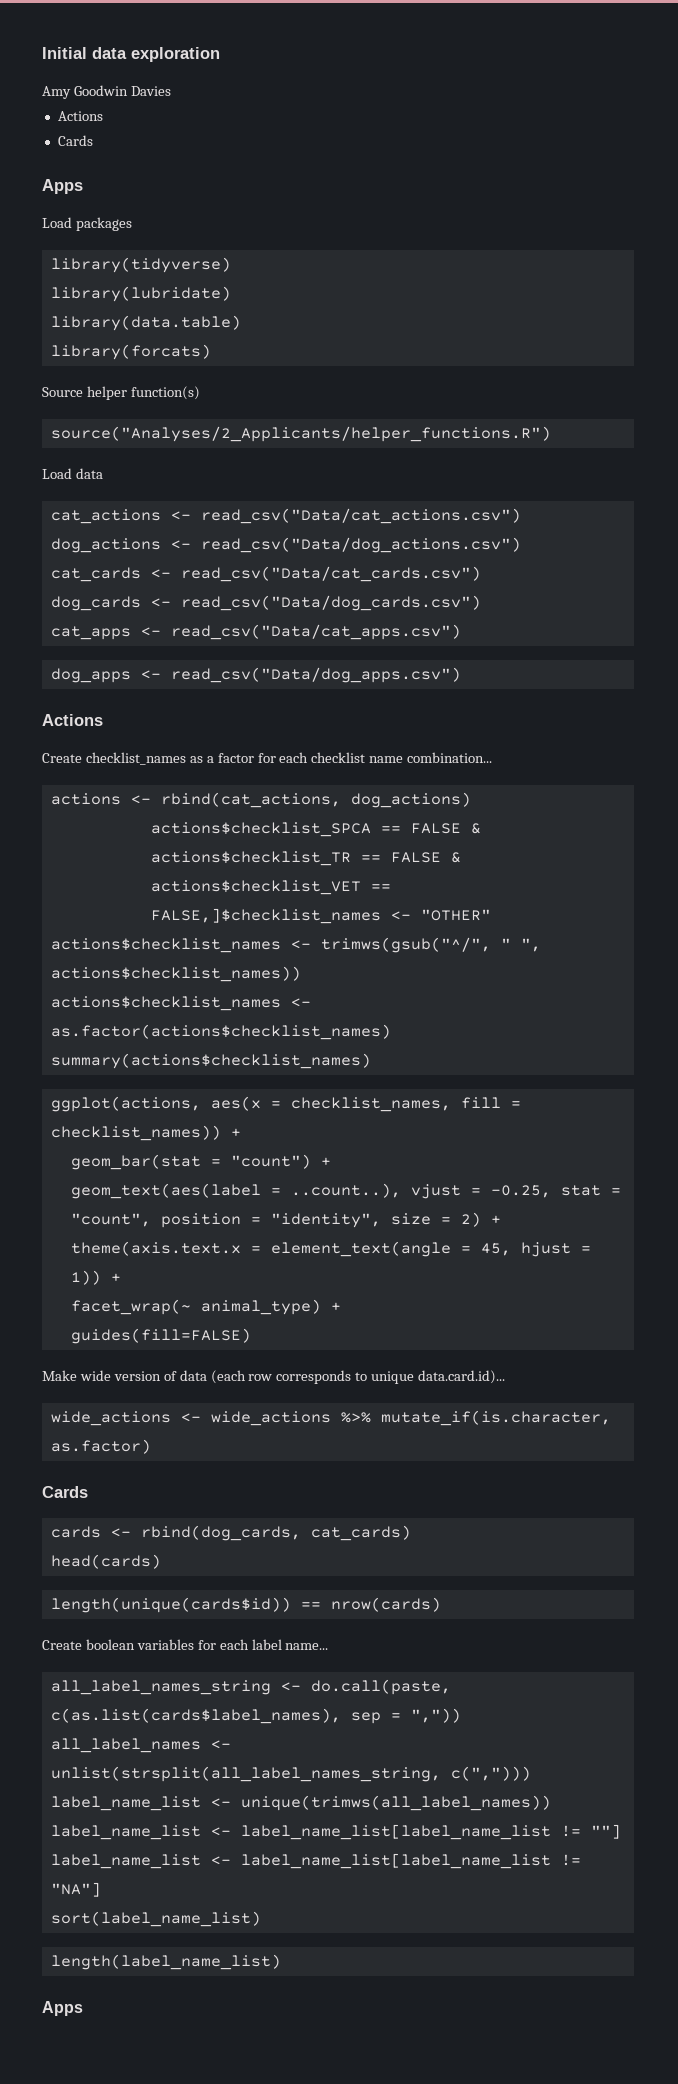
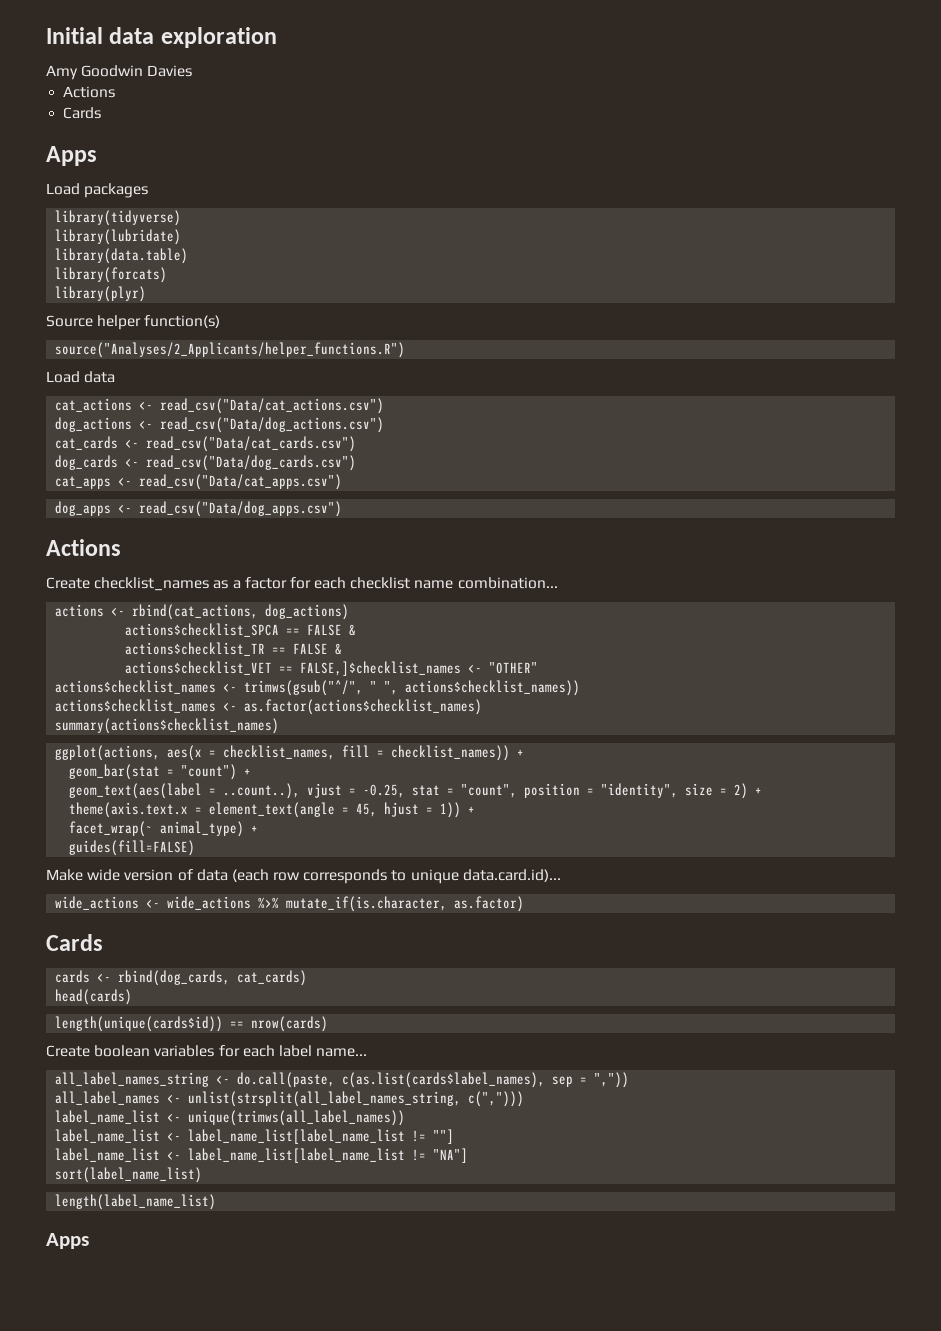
(211, 352) none -> [55,286,147,302] // library(plyr)

